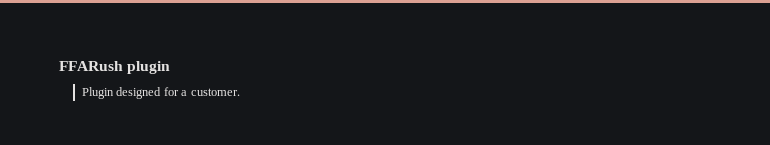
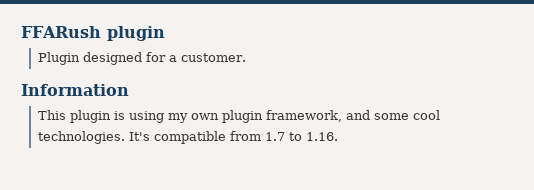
(240, 92) none -> [21,84,129,96] [37,110,440,123] [37,131,338,144] // Information // This plugin is using my own plugin framework, and some cool technologies. It's compatible from 1.7 to 1.16.

